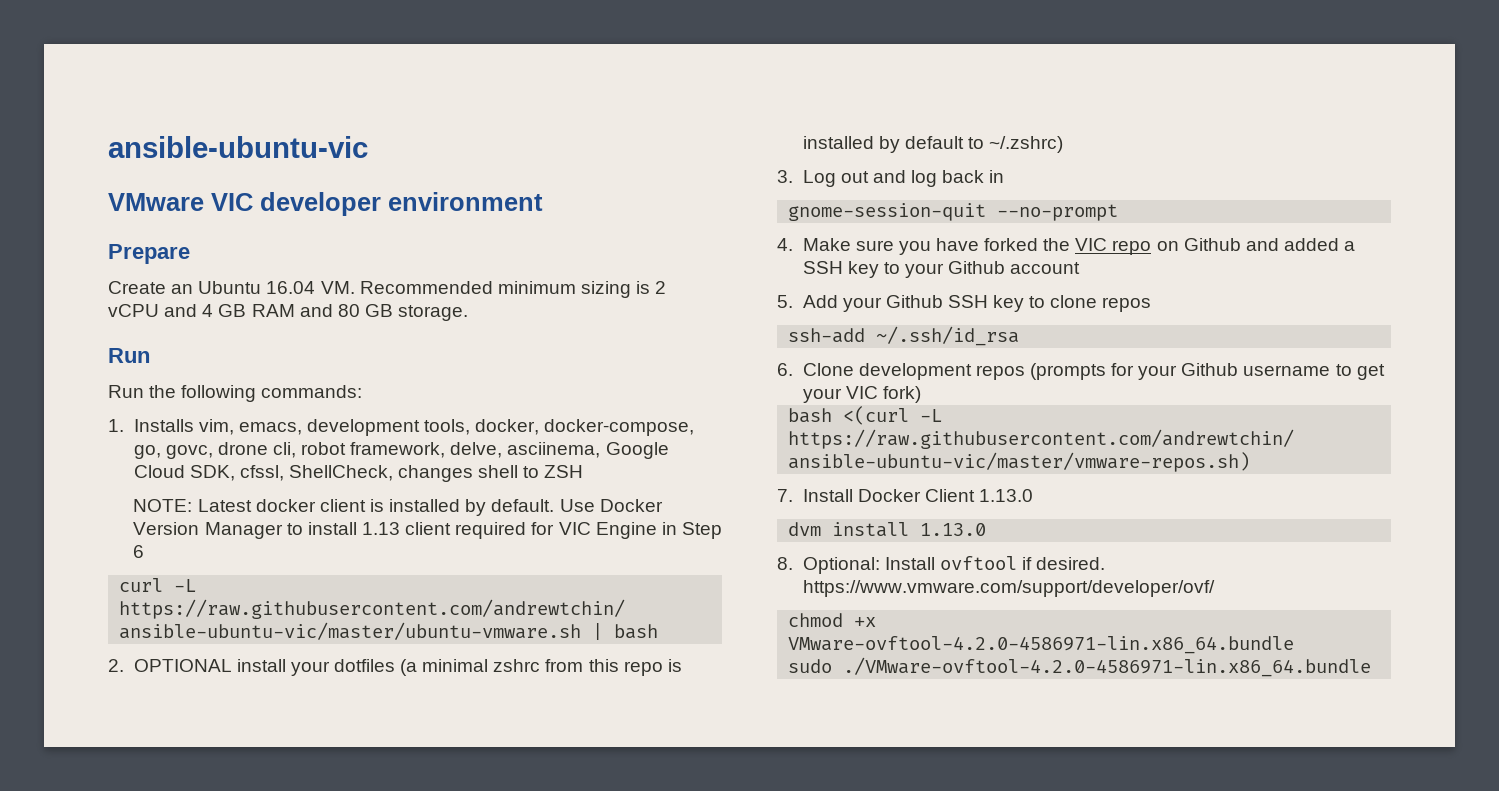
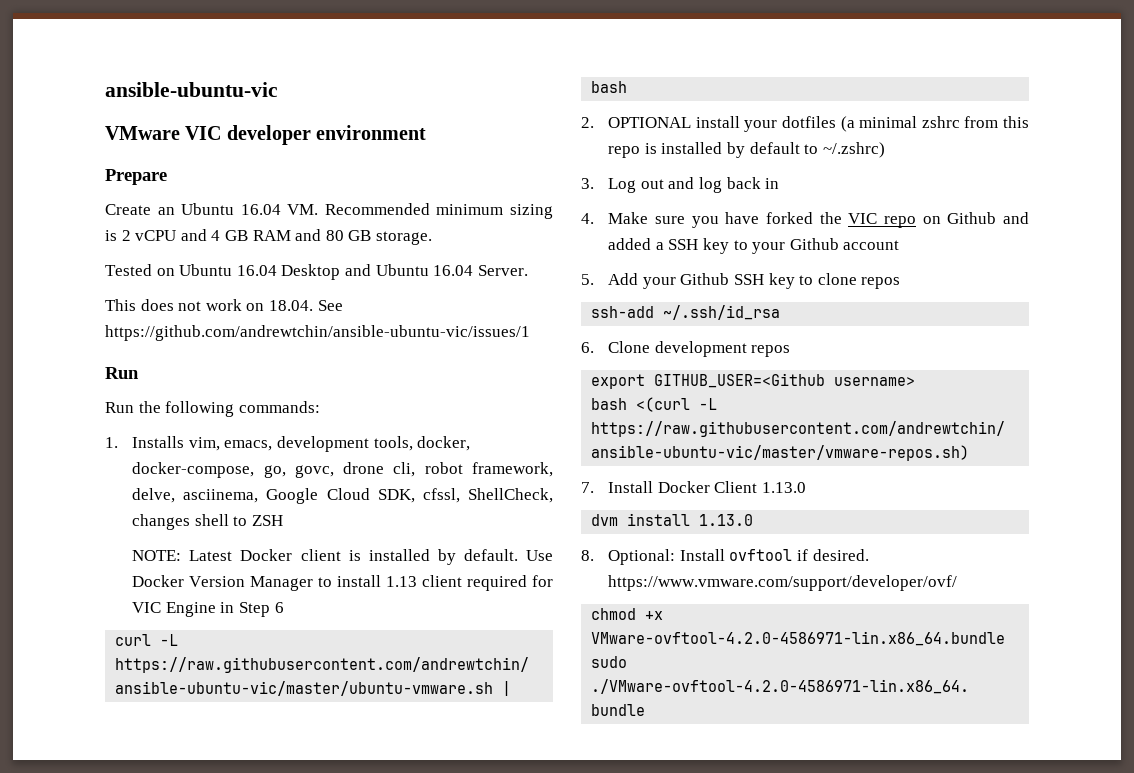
(469, 313) none -> [105,264,528,280] [105,299,343,311] [105,325,530,341] // Tested on Ubuntu 16.04 Desktop and Ubuntu 16.04 Server. // This does not work on 18.04. See https://github.com/andrewtchin/ansible-ubuntu-vic/issues/1
[255,499,316,512] docker -> [240,549,293,561] Docker
[788,203,1119,221] // gnome-session-quit --no-prompt -> (780, 183) none
[1029,363,1385,380] [802,386,921,403] (prompts for your Github username to get your VIC fork) -> [591,373,916,389] // export GITHUB_USER=<Github username>

